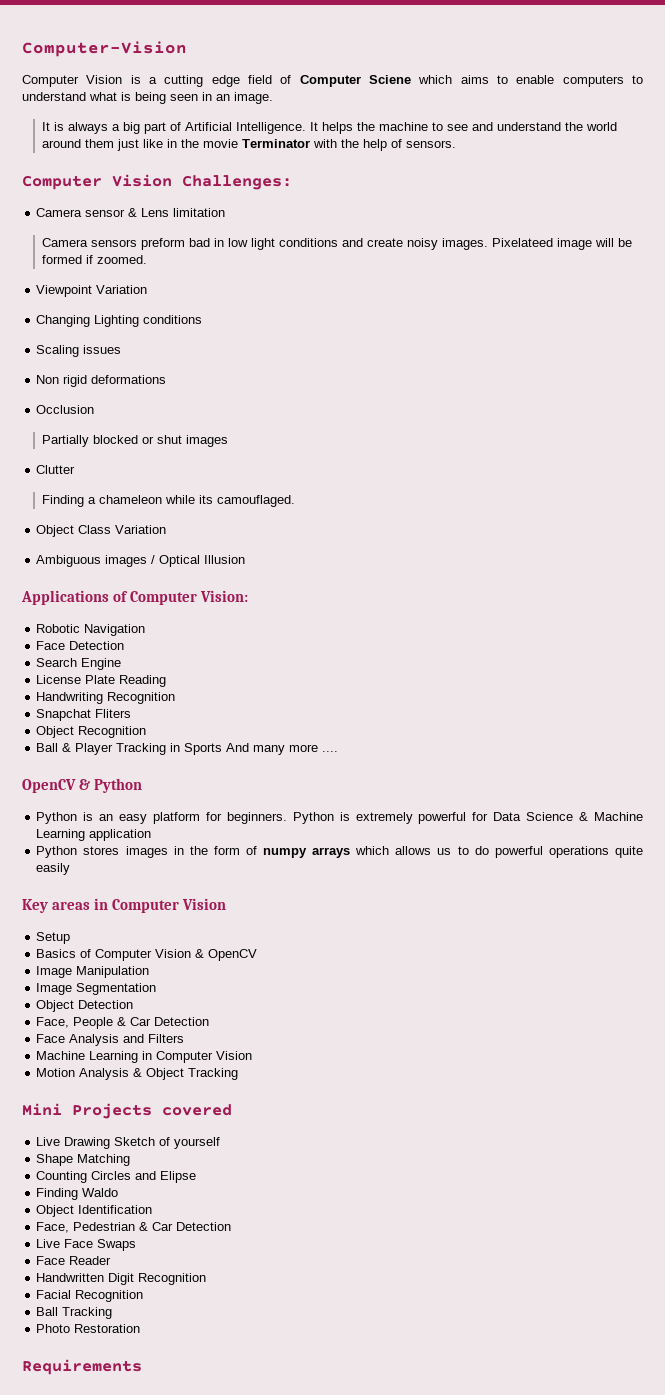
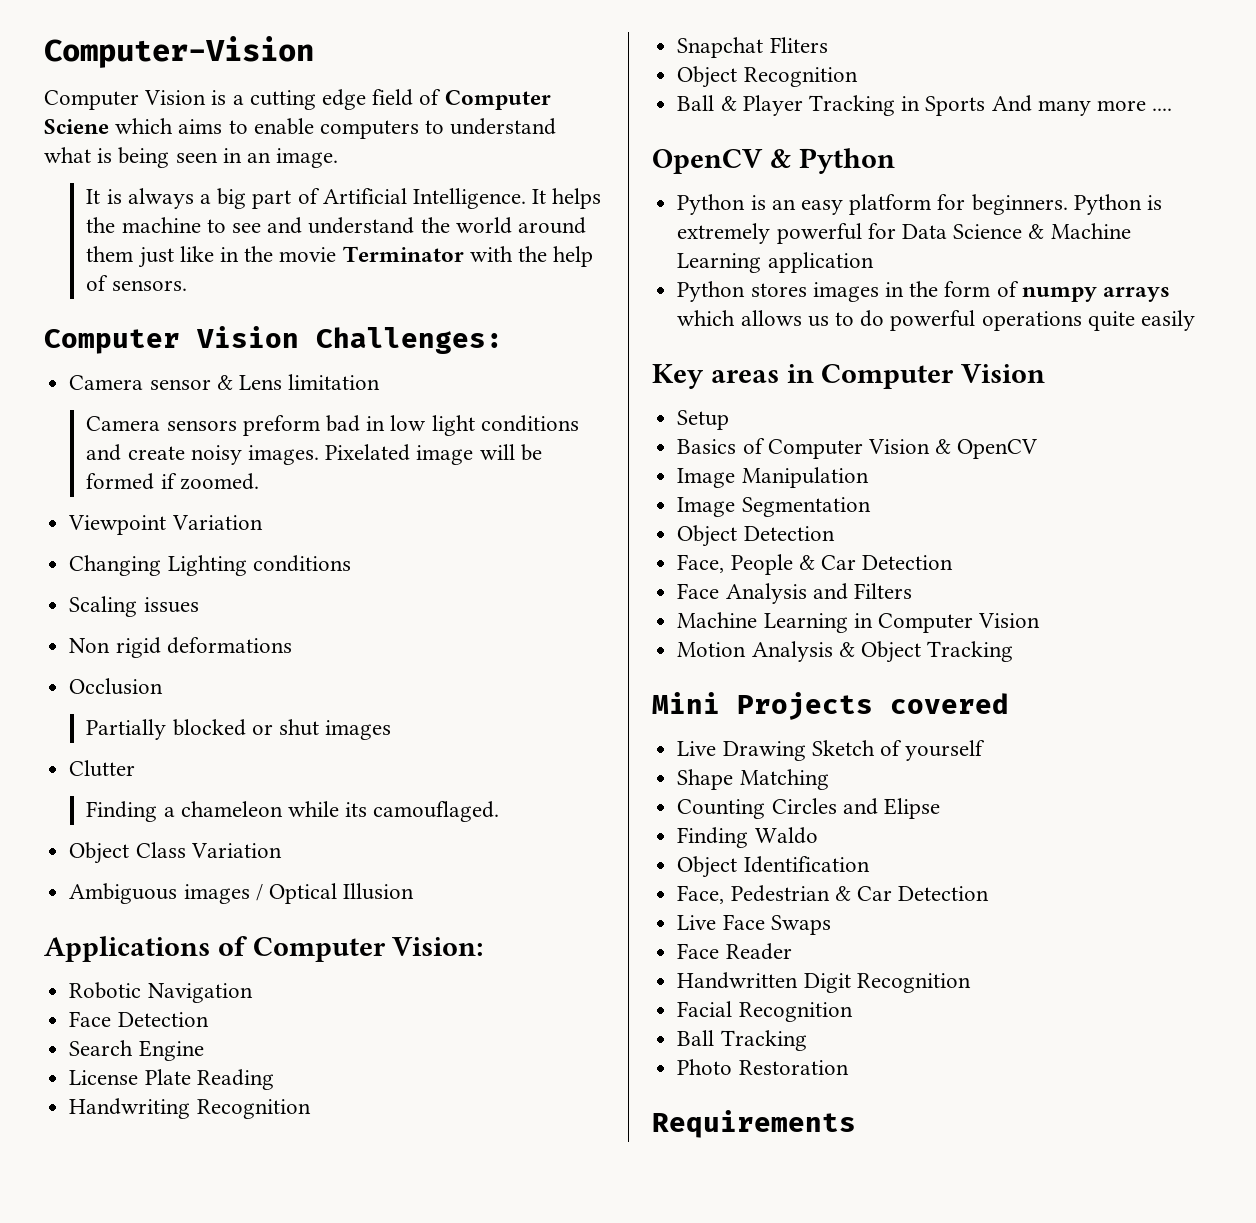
[491,238,553,247] Pixelateed -> [325,444,411,461] Pixelated

